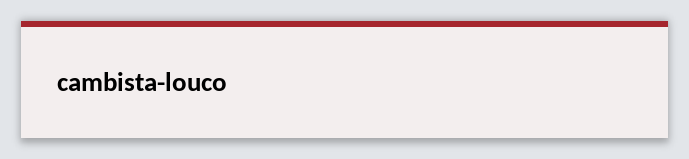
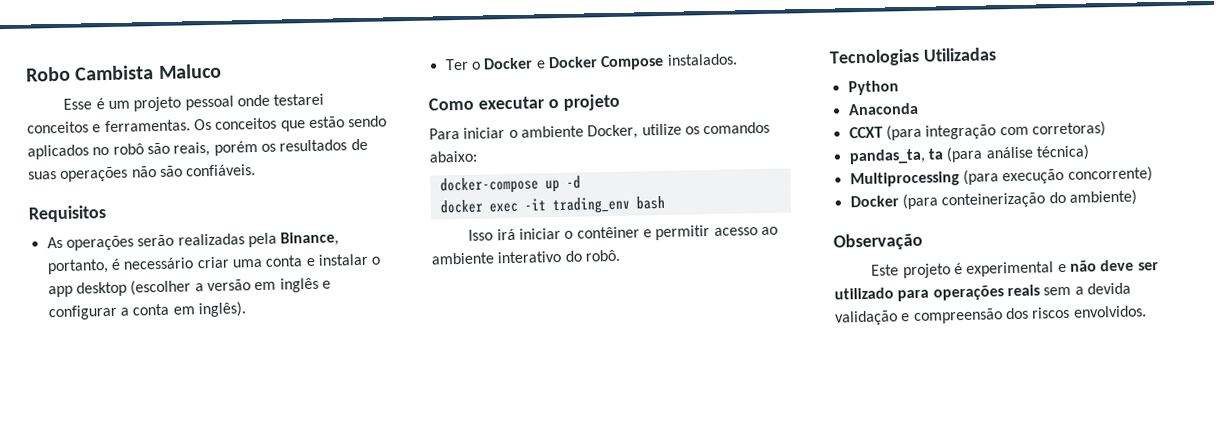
[57,72,227,91] cambista-louco -> [26,63,222,82] [63,93,325,112] [27,115,388,134] [27,138,368,160] [28,164,257,182] [28,205,107,223] [46,231,340,251] [46,253,381,275] [47,277,331,298] [47,301,246,321] [444,53,738,71] [428,93,620,111] [429,121,771,140] [429,150,477,163] [439,175,581,195] [439,195,665,215] [468,225,778,241] [431,249,620,265] [829,47,997,67] [847,80,899,96] [847,102,919,116] [848,121,1106,141] [848,144,1090,165] [849,166,1153,188] [849,189,1137,210] [833,232,923,251] [871,259,1159,279] [834,282,1131,302] [835,305,1147,326] Robo Cambista Maluco // Esse é um projeto pessoal onde testarei conceitos e ferramentas. Os conceitos que estão sendo aplicados no robô são reais, porém os resultados de suas operações não são confiáveis. // Requisitos // As operações serão realizadas pela Binance, portanto, é necessário criar uma conta e instalar o app desktop (escolher a versão em inglês e configurar a conta em inglês). // Ter o Docker e Docker Compose instalados. // Como executar o projeto // Para iniciar o ambiente Docker, utilize os comandos abaixo: // docker-compose up -d // docker exec -it trading_env bash // Isso irá iniciar o contêiner e permitir acesso ao ambiente interativo do robô. // Tecnologias Utilizadas // Python // Anaconda // CCXT (para integração com corretoras) // pandas_ta, ta (para análise técnica) // Multiprocessing (para execução concorrente) // Docker (para conteinerização do ambiente) // Observação // Este projeto é experimental e não deve ser utilizado para operações reais sem a devida validação e compreensão dos riscos envolvidos.

